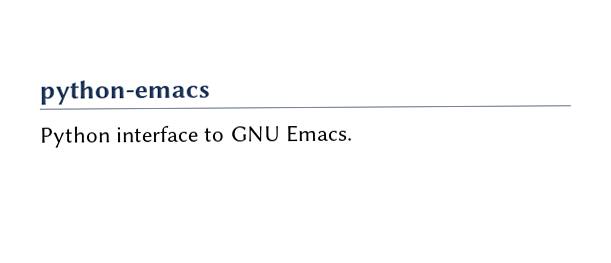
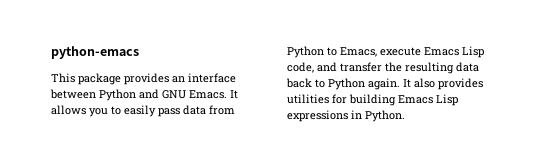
[39,124,353,148] Python interface to GNU Emacs. -> [51,73,236,85] [50,89,238,101] [51,105,235,117] [287,46,484,58] [287,62,479,74] [286,78,483,90] [287,94,458,106] [287,110,405,122] This package provides an interface between Python and GNU Emacs. It allows you to easily pass data from Python to Emacs, execute Emacs Lisp code, and transfer the resulting data back to Python again. It also provides utilities for building Emacs Lisp expressions in Python.

